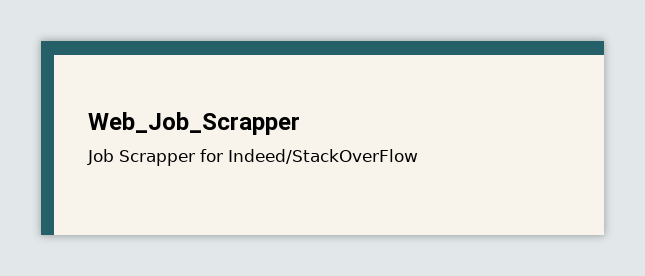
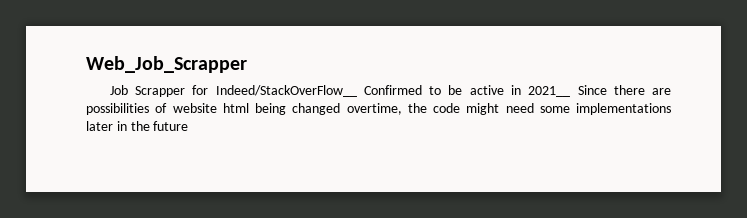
[228,149,418,164] Indeed/StackOverFlow -> [215,85,672,97] [86,103,671,115] [86,121,189,131] Indeed/StackOverFlow__ Confirmed to be active in 2021__ Since there are possibilities of website html being changed overtime, the code might need some implementations later in the future

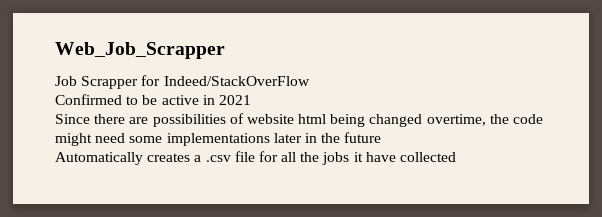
[215,85,357,97] Indeed/StackOverFlow__ -> [163,76,310,86] Indeed/StackOverFlow //
[528,86,571,97] 2021__ -> [218,95,251,105] 2021 //
(189, 126) none -> [55,151,457,165] // Automatically creates a .csv file for all the jobs it have collected

